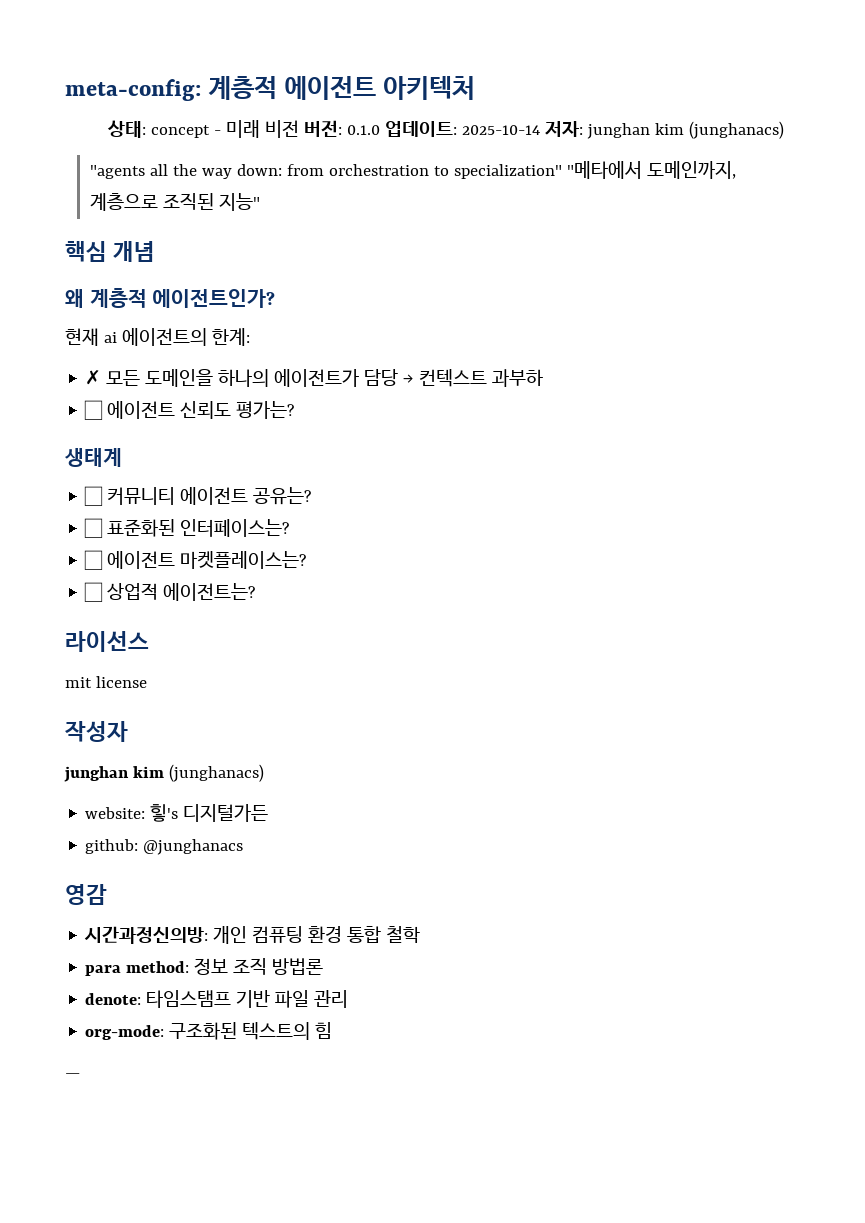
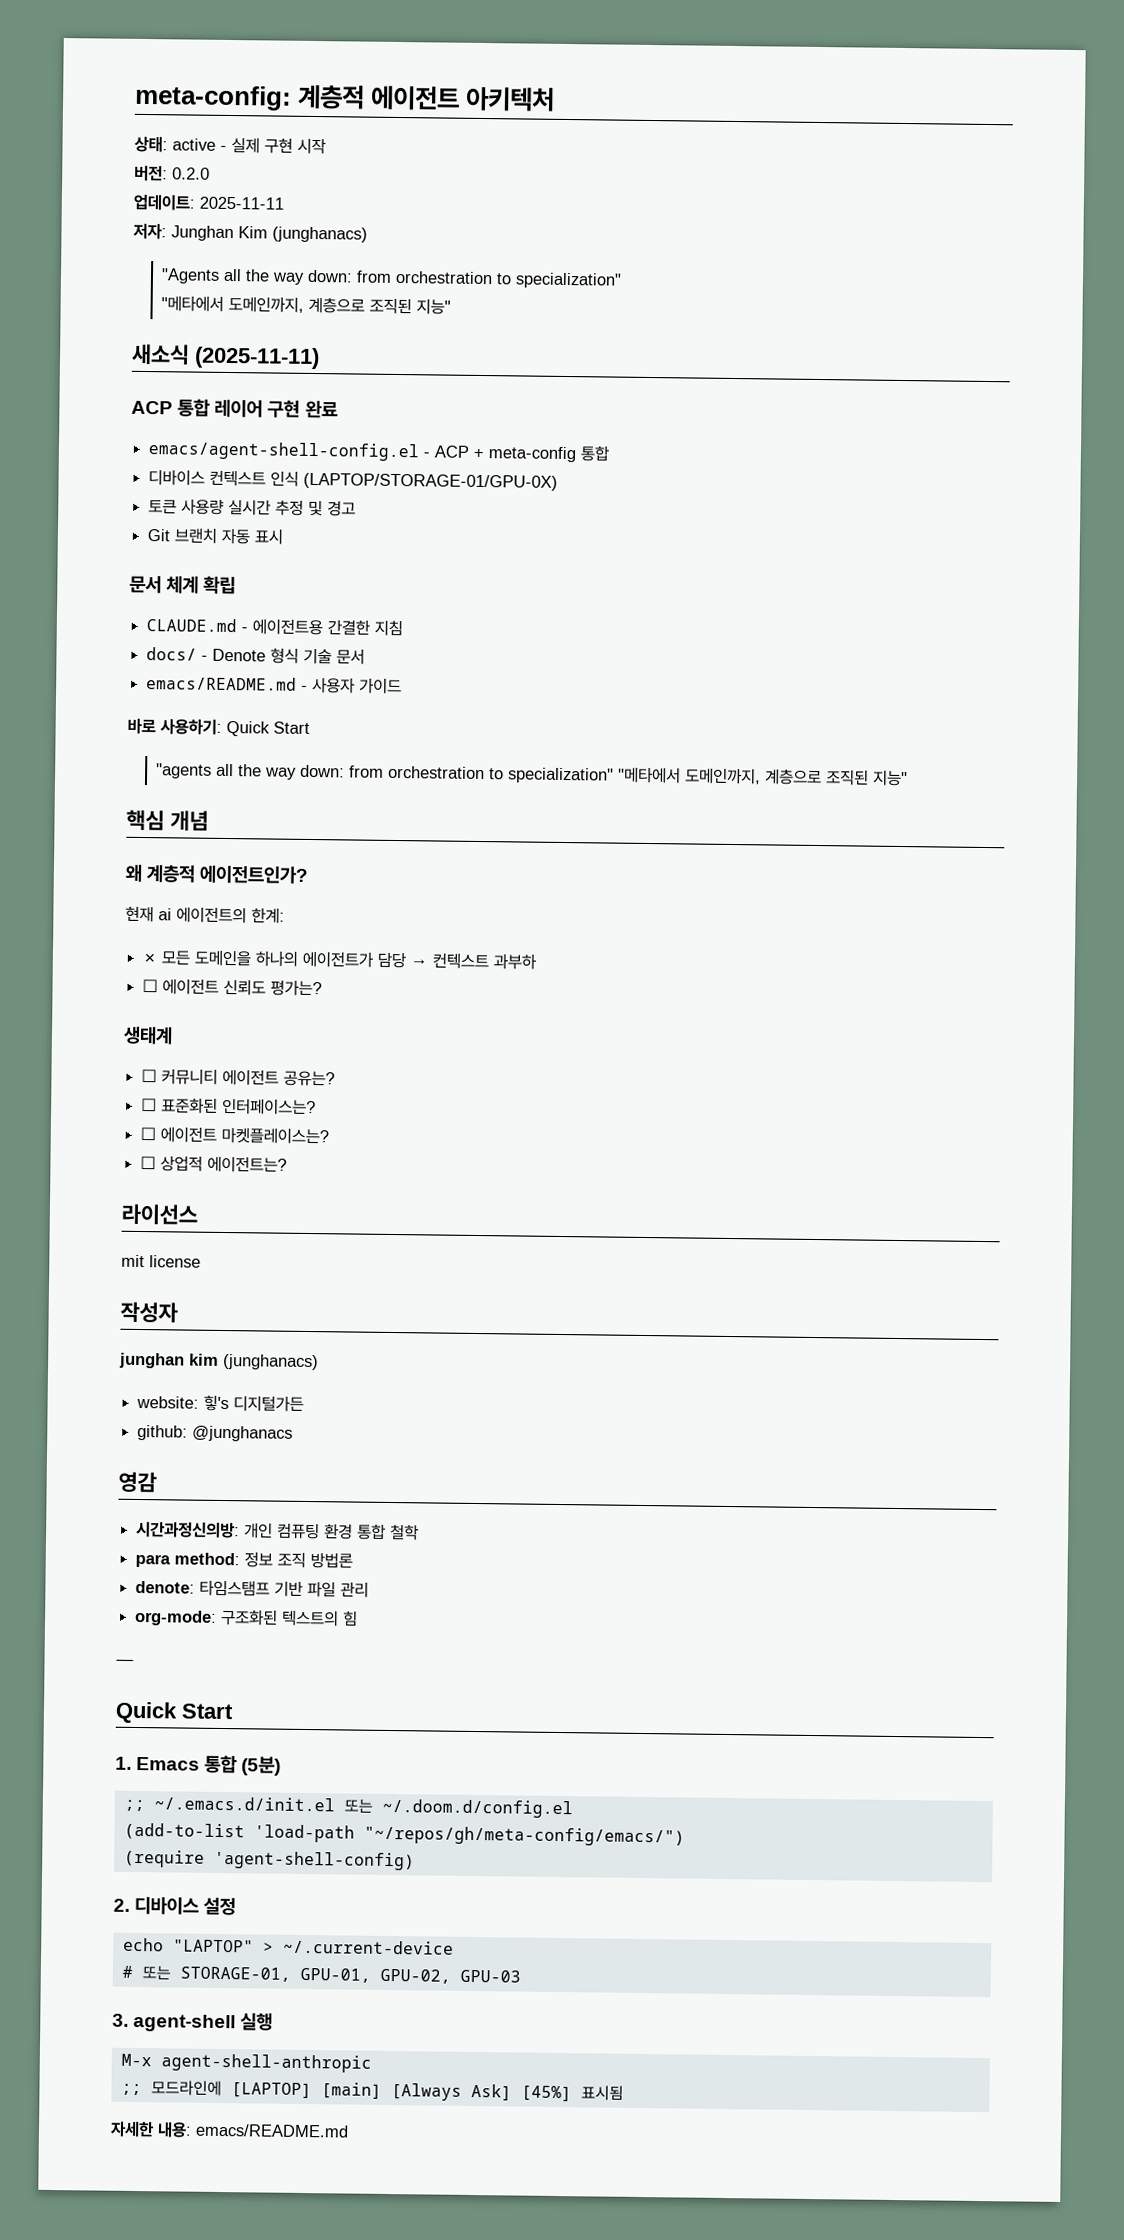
[150,120,784,139] concept - 미래 비전 버전: 0.1.0 업데이트: 2025-10-14 저자: junghan kim (junghanacs) -> [172,137,326,155] [134,164,210,182] [133,193,284,211] [133,222,368,243] [161,268,623,289] [161,295,452,315] [131,343,320,370] [131,398,338,419] [148,441,611,463] [148,469,559,491] [148,498,357,517] [147,527,284,545] [129,574,237,595] [146,618,404,637] [146,647,366,665] [146,676,403,695] [127,717,310,737] active - 실제 구현 시작 // 버전: 0.2.0 // 업데이트: 2025-11-11 // 저자: Junghan Kim (junghanacs) // "Agents all the way down: from orchestration to specialization" // "메타에서 도메인까지, 계층으로 조직된 지능" // 새소식 (2025-11-11) // ACP 통합 레이어 구현 완료 // emacs/agent-shell-config.el - ACP + meta-config 통합 // 디바이스 컨텍스트 인식 (LAPTOP/STORAGE-01/GPU-0X) // 토큰 사용량 실시간 추정 및 경고 // Git 브랜치 자동 표시 // 문서 체계 확립 // CLAUDE.md - 에이전트용 간결한 지침 // docs/ - Denote 형식 기술 문서 // emacs/README.md - 사용자 가이드 // 바로 사용하기: Quick Start
(80, 1075) none -> [115,1701,234,1724] [115,1754,282,1776] [123,1796,573,1819] [123,1822,685,1847] [123,1849,415,1871] [113,1895,237,1916] [122,1937,454,1955] [121,1965,521,1984] [112,2012,274,2033] [120,2053,372,2073] [120,2080,624,2102] [110,2120,349,2138] // Quick Start // 1. Emacs 통합 (5분) // ;; ~/.emacs.d/init.el 또는 ~/.doom.d/config.el // (add-to-list 'load-path "~/repos/gh/meta-config/emacs/") // (require 'agent-shell-config) // 2. 디바이스 설정 // echo "LAPTOP" > ~/.current-device // # 또는 STORAGE-01, GPU-01, GPU-02, GPU-03 // 3. agent-shell 실행 // M-x agent-shell-anthropic // ;; 모드라인에 [LAPTOP] [main] [Always Ask] [45%] 표시됨 // 자세한 내용: emacs/README.md

